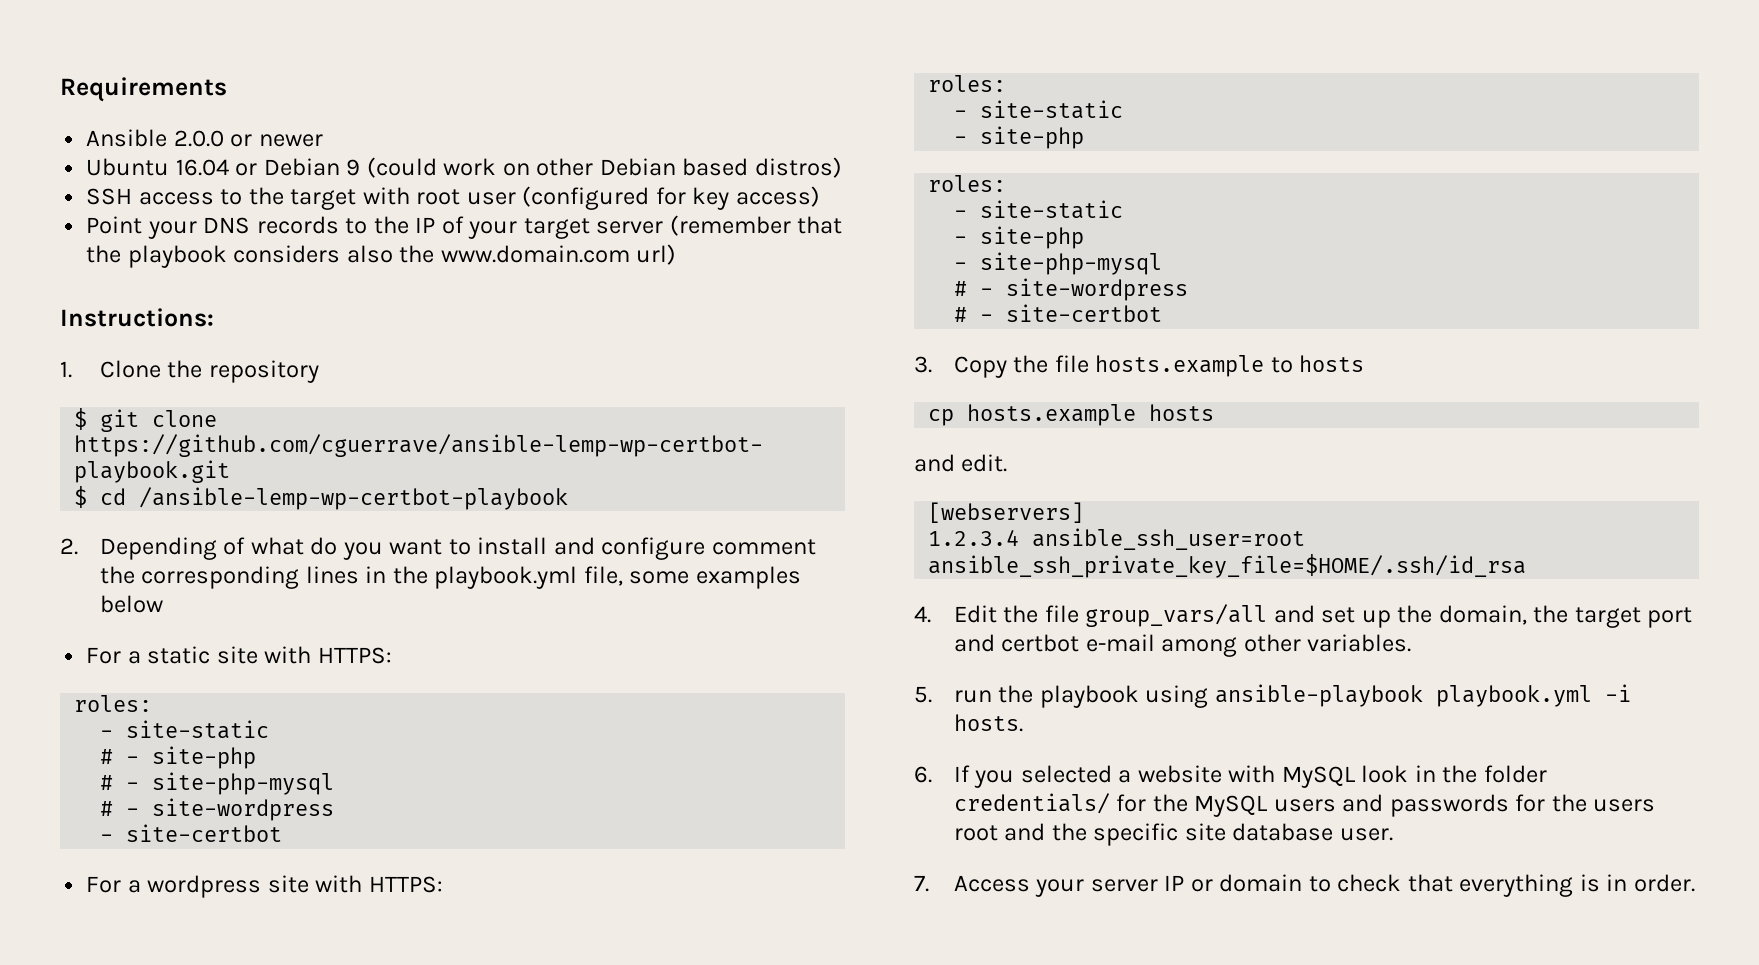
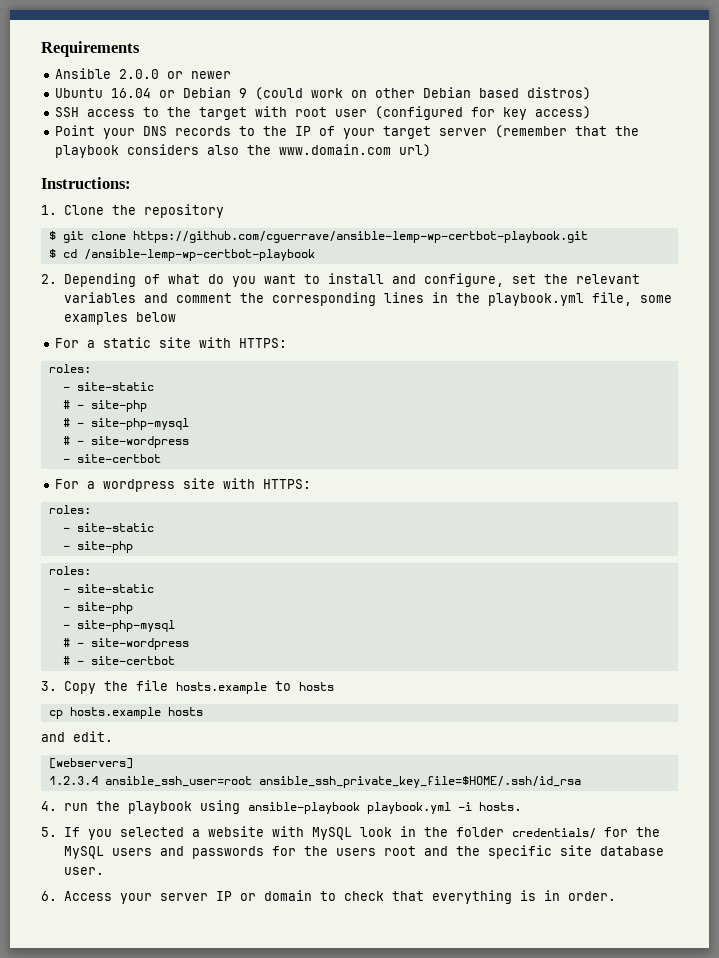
[601,537,706,560] configure -> [424,273,641,287] [64,292,169,303] configure, set the relevant variables and
[953,604,1693,628] [953,634,1412,657] [914,686,932,703] Edit the file group_vars/all and set up the domain, the target port and certbot e-mail among other variables. // 5. -> (57, 806) none
[914,766,932,783] 6. -> [41,827,57,837] 5.
[914,875,929,892] 7. -> [41,891,57,901] 6.

